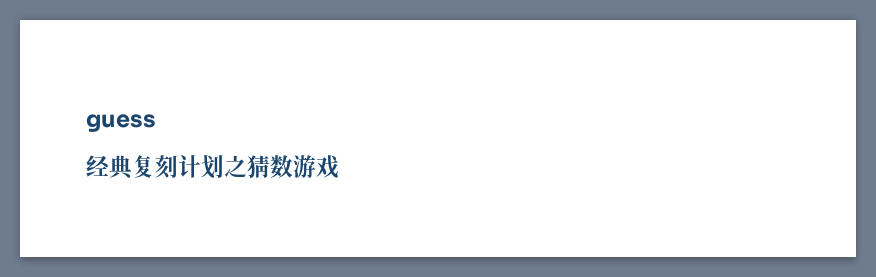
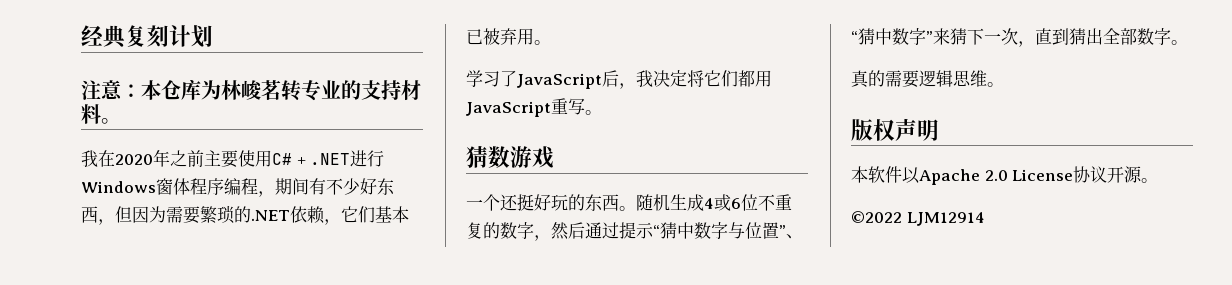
[86,114,156,132] guess // -> (81, 36) none
[224,155,339,179] 之猜数游戏 -> [81,79,421,101] [81,104,121,124] [81,149,385,168] [81,178,394,197] [81,205,409,225] [466,28,551,45] [466,70,772,89] [466,98,602,117] [466,146,554,169] [466,194,792,211] [466,222,803,241] [851,28,1188,47] [851,70,1004,88] [851,118,939,141] [851,166,1159,185] [851,211,985,226] // 注意：本仓库为林峻茗转专业的支持材料。 // 我在2020年之前主要使用C# + .NET进行Windows窗体程序编程，期间有不少好东西，但因为需要繁琐的.NET依赖，它们基本已被弃用。 // 学习了JavaScript后，我决定将它们都用JavaScript重写。 // 猜数游戏 // 一个还挺好玩的东西。随机生成4或6位不重复的数字，然后通过提示“猜中数字与位置”、“猜中数字”来猜下一次，直到猜出全部数字。 // 真的需要逻辑思维。 // 版权声明 // 本软件以Apache 2.0 License协议开源。 // ©2022 LJM12914

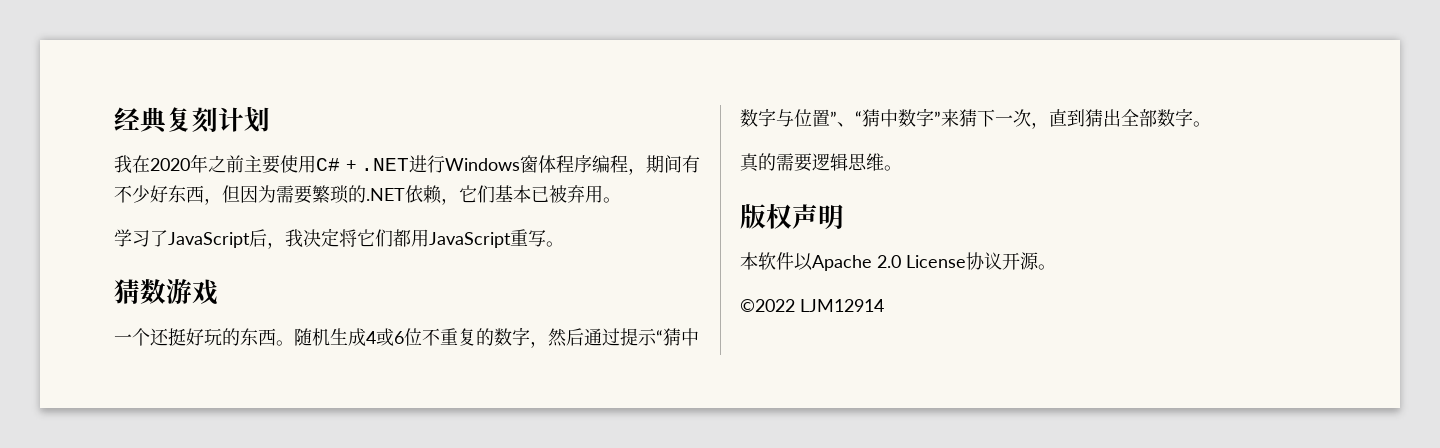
[81,79,421,101] [81,104,121,124] // 注意：本仓库为林峻茗转专业的支持材料。 -> (270, 119) none

